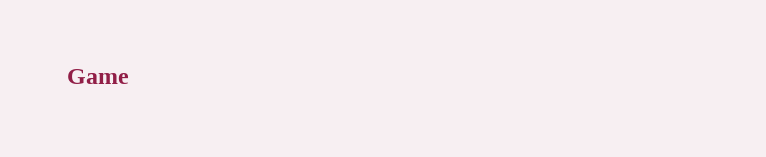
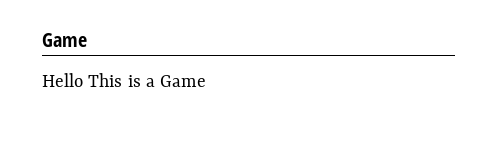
[67,69,129,84] Game -> [42,33,87,47] [42,73,207,87] Game // Hello This is a Game

